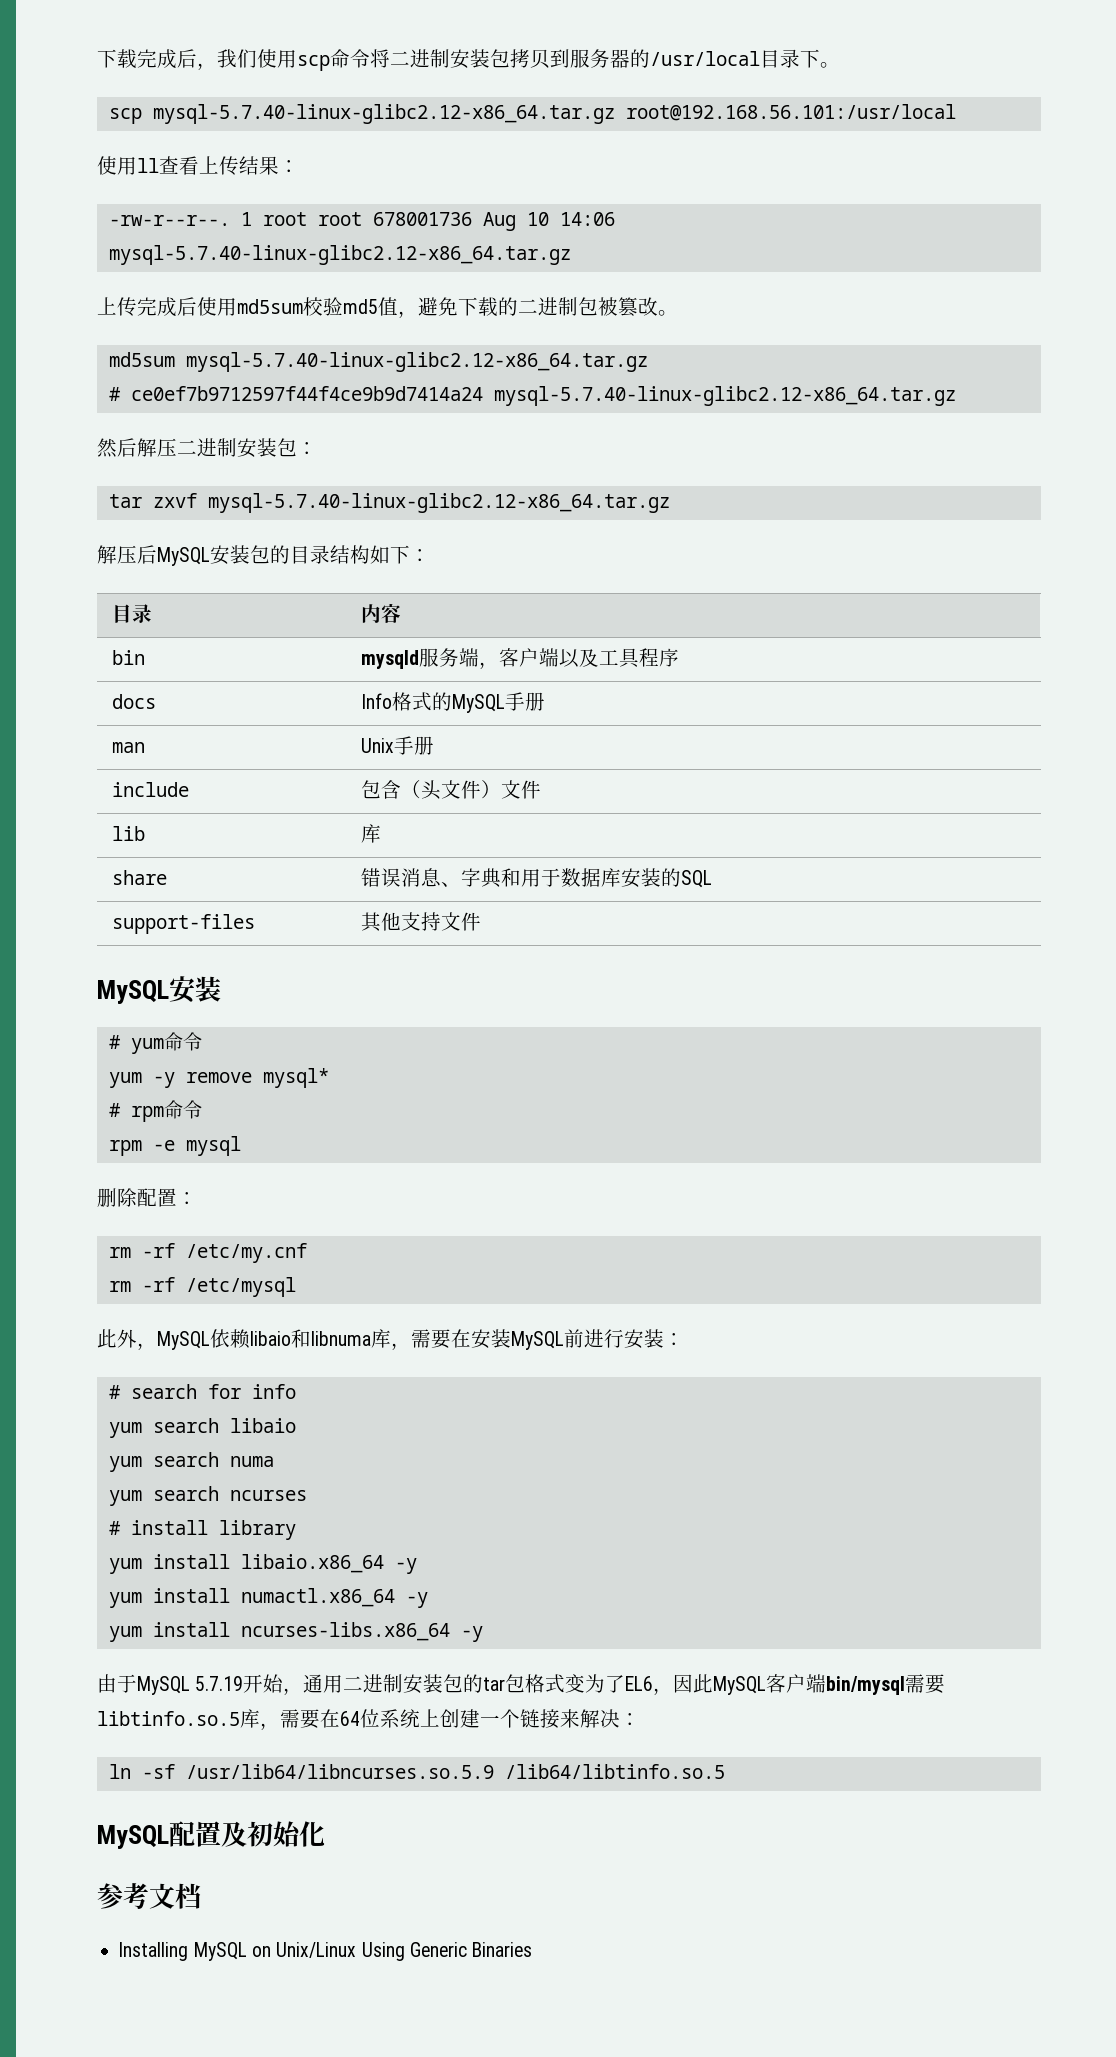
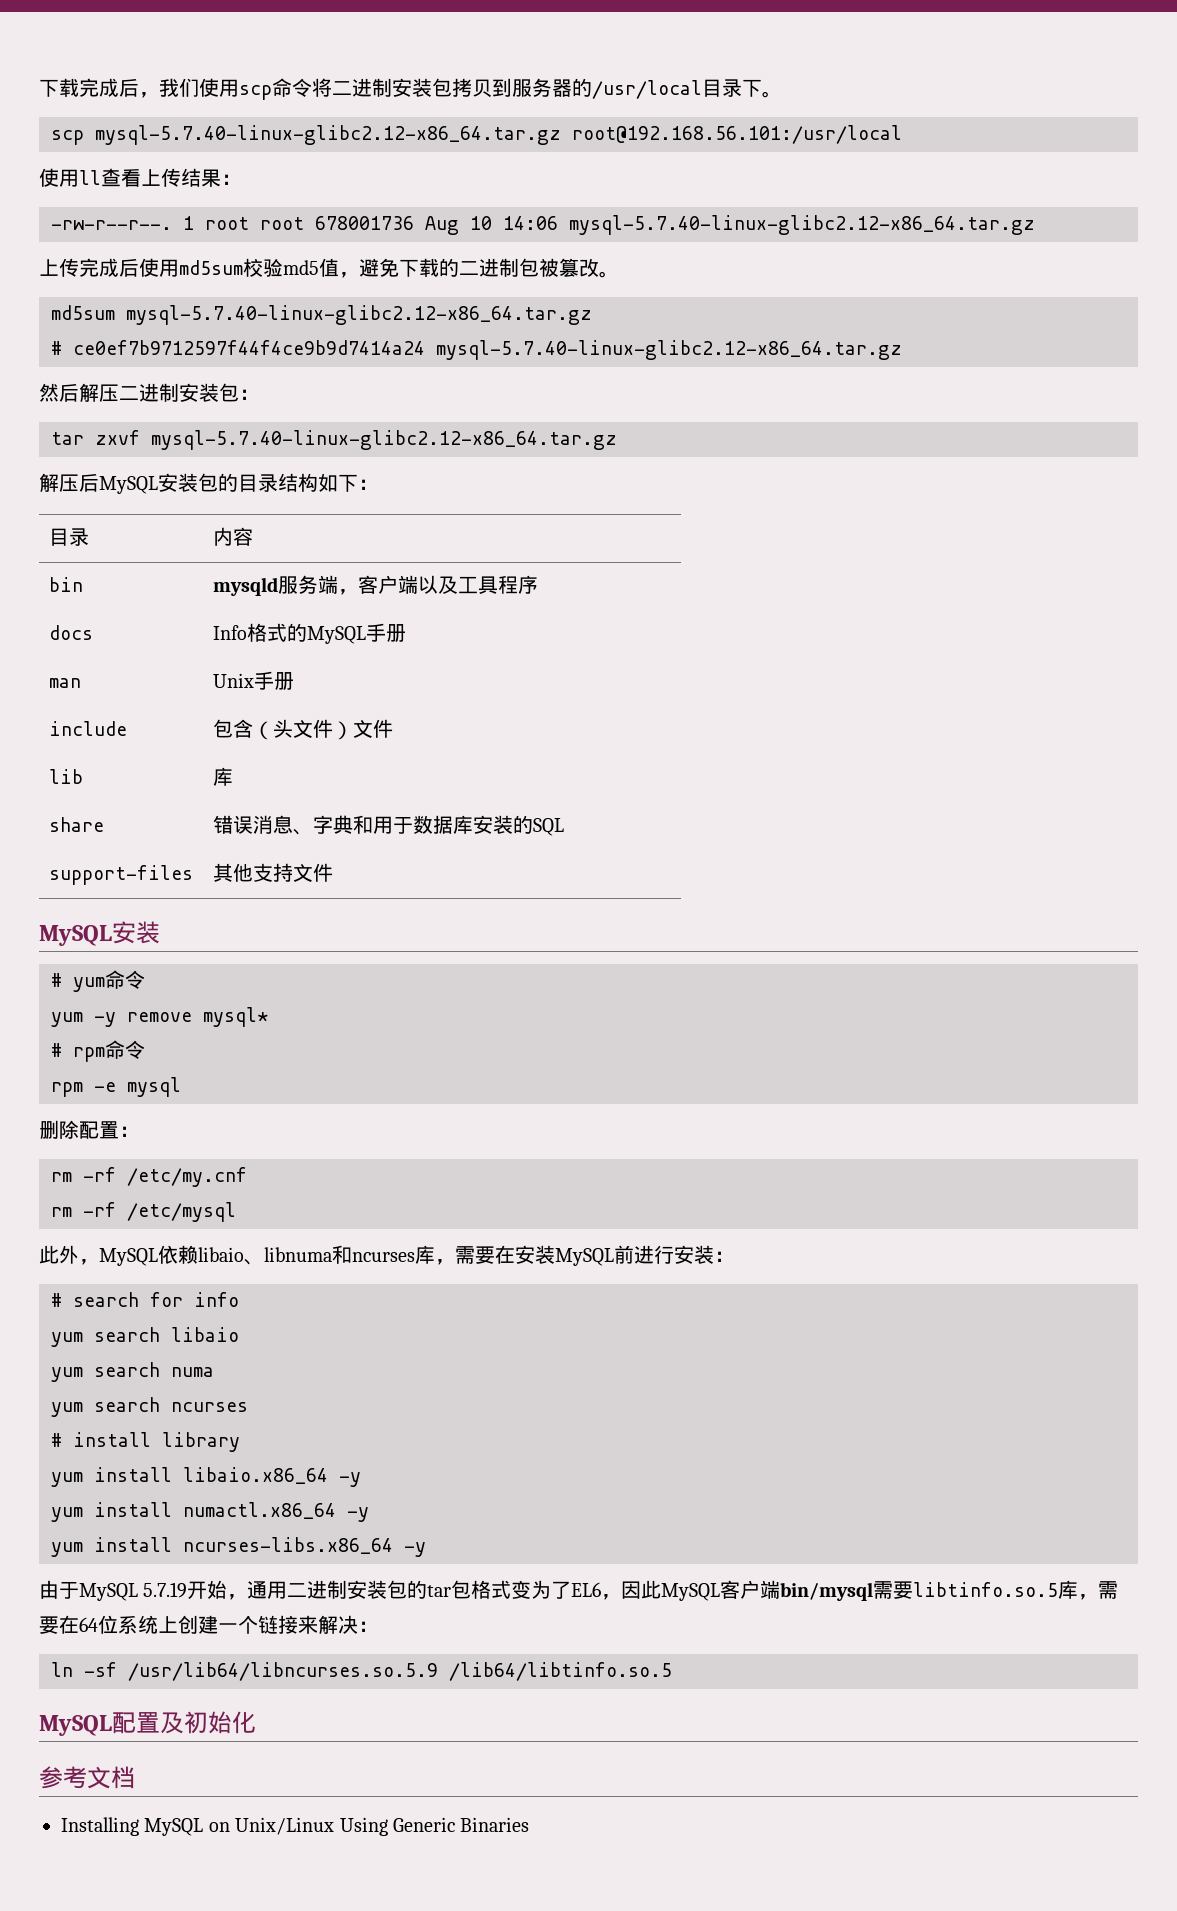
[291,1329,371,1348] 和libnuma -> [244,1245,415,1265] 、libnuma和ncurses

